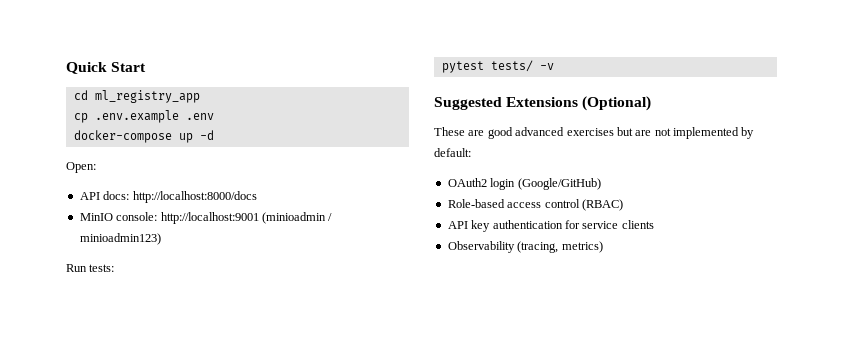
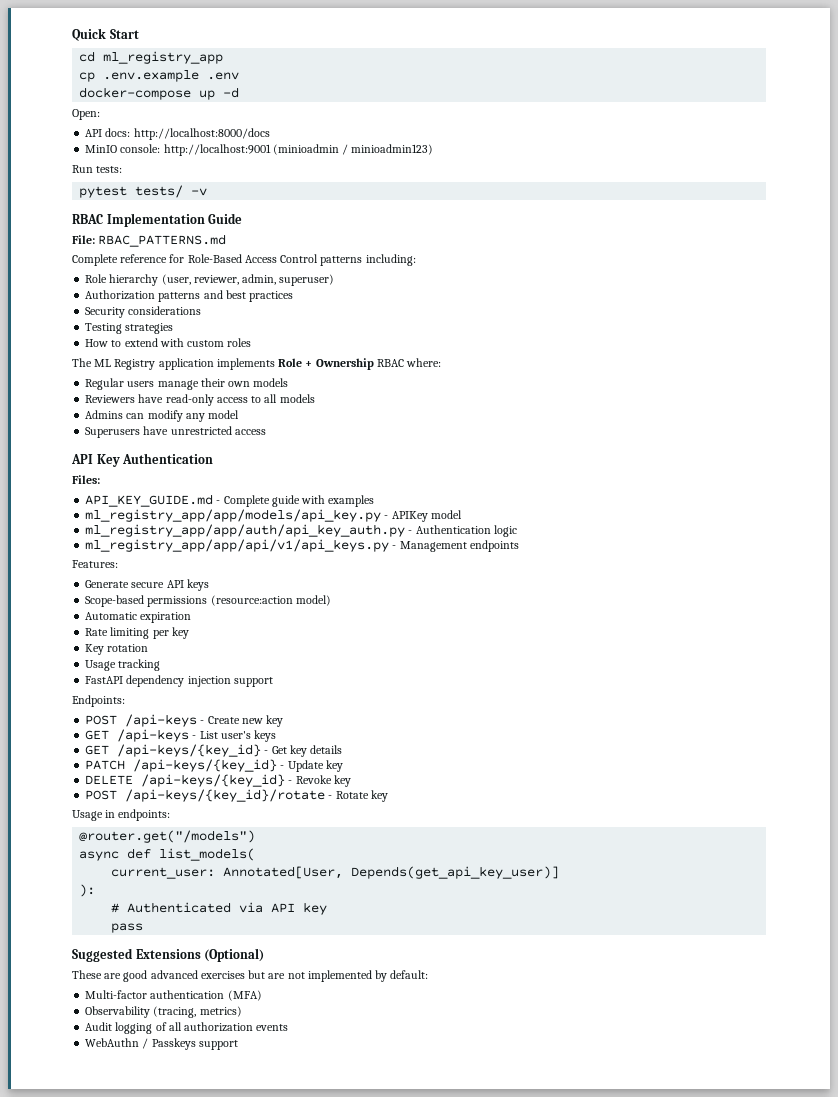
(554, 66) none -> [72,213,243,227] [72,234,227,247] [72,254,416,266] [85,274,335,286] [85,290,294,302] [85,306,202,318] [85,323,174,334] [85,338,252,347] [72,358,442,370] [85,378,289,390] [85,394,315,406] [85,410,240,422] [85,426,266,438] [71,453,214,467] [72,475,100,484] [85,494,375,507] [85,509,462,522] [85,524,517,537] [85,539,519,552] [72,560,118,568] [85,579,209,591] [85,595,331,607] [85,612,192,623] [85,627,189,639] [85,644,149,655] [85,659,161,671] [85,675,273,687] [72,695,125,707] [85,714,284,727] [85,729,277,742] [85,744,343,757] [85,759,343,772] [85,774,351,787] [85,789,388,802] [72,809,171,821] [79,830,256,843] [79,848,256,861] [111,866,560,879] [79,884,96,897] [111,902,328,915] [111,923,144,933] // RBAC Implementation Guide // File: RBAC_PATTERNS.md // Complete reference for Role-Based Access Control patterns including: // Role hierarchy (user, reviewer, admin, superuser) // Authorization patterns and best practices // Security considerations // Testing strategies // How to extend with custom roles // The ML Registry application implements Role + Ownership RBAC where: // Regular users manage their own models // Reviewers have read-only access to all models // Admins can modify any model // Superusers have unrestricted access // API Key Authentication // Files: // API_KEY_GUIDE.md - Complete guide with examples // ml_registry_app/app/models/api_key.py - APIKey model // ml_registry_app/app/auth/api_key_auth.py - Authentication logic // ml_registry_app/app/api/v1/api_keys.py - Management endpoints // Features: // Generate secure API keys // Scope-based permissions (resource:action model) // Automatic expiration // Rate limiting per key // Key rotation // Usage tracking // FastAPI dependency injection support // Endpoints: // POST /api-keys - Create new key // GET /api-keys - List user's keys // GET /api-keys/{key_id} - Get key details // PATCH /api-keys/{key_id} - Update key // DELETE /api-keys/{key_id} - Revoke key // POST /api-keys/{key_id}/rotate - Rotate key // Usage in endpoints: // @router.get("/models") // async def list_models( // current_user: Annotated[User, Depends(get_api_key_user)] // ): // # Authenticated via API key // pass
[447,178,601,190] [447,199,623,211] [447,220,654,232] [447,241,603,253] OAuth2 login (Google/GitHub) // Role-based access control (RBAC) // API key authentication for service clients // Observability (tracing, metrics) -> [85,990,262,1001] [85,1006,242,1018] [85,1022,289,1034] [85,1038,238,1050] Multi-factor authentication (MFA) // Observability (tracing, metrics) // Audit logging of all authorization events // WebAuthn / Passkeys support

